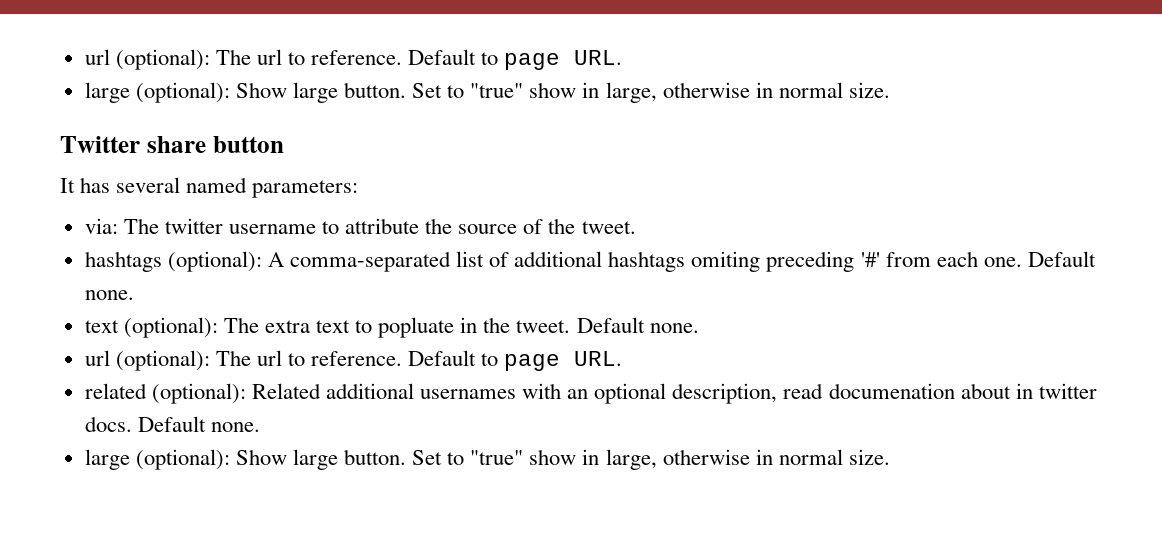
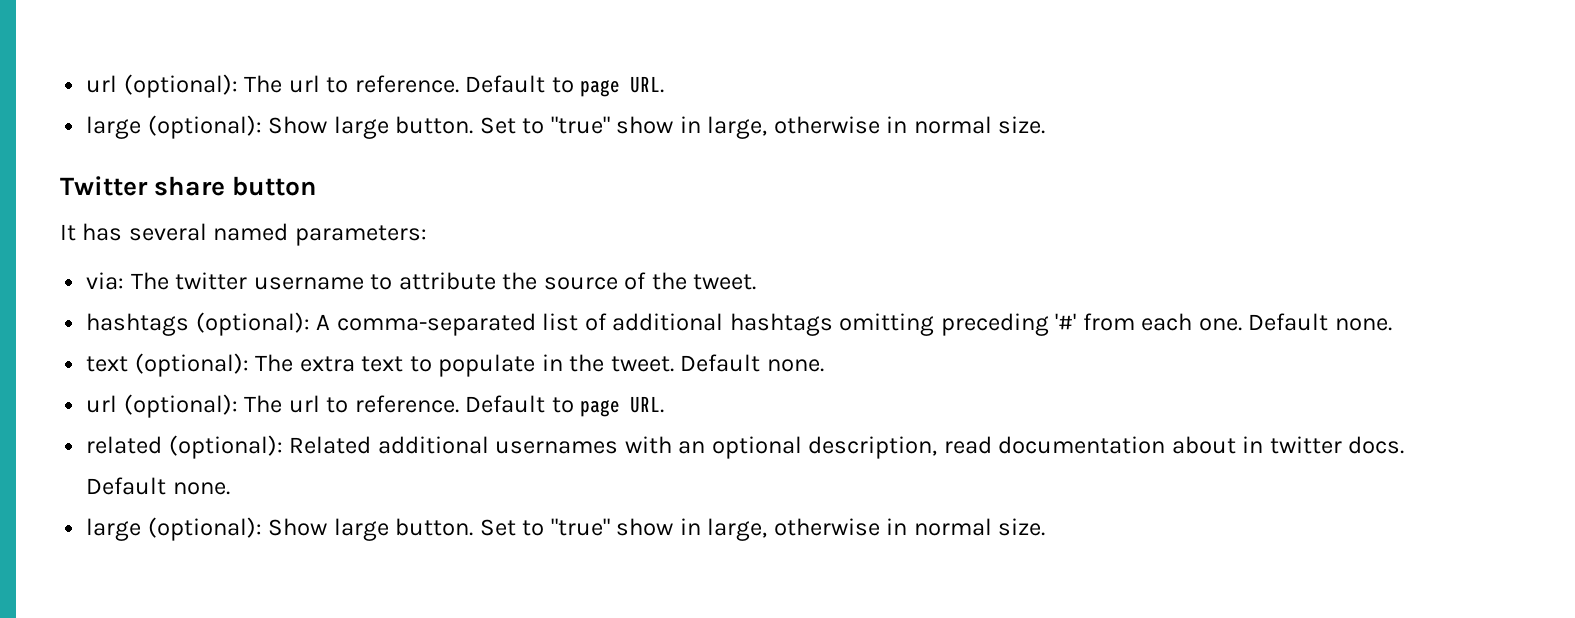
[691,251,761,272] omiting -> [839,313,935,336] omitting
[378,317,455,338] popluate -> [438,354,536,377] populate
[828,383,955,399] documenation -> [998,436,1166,454] documentation

